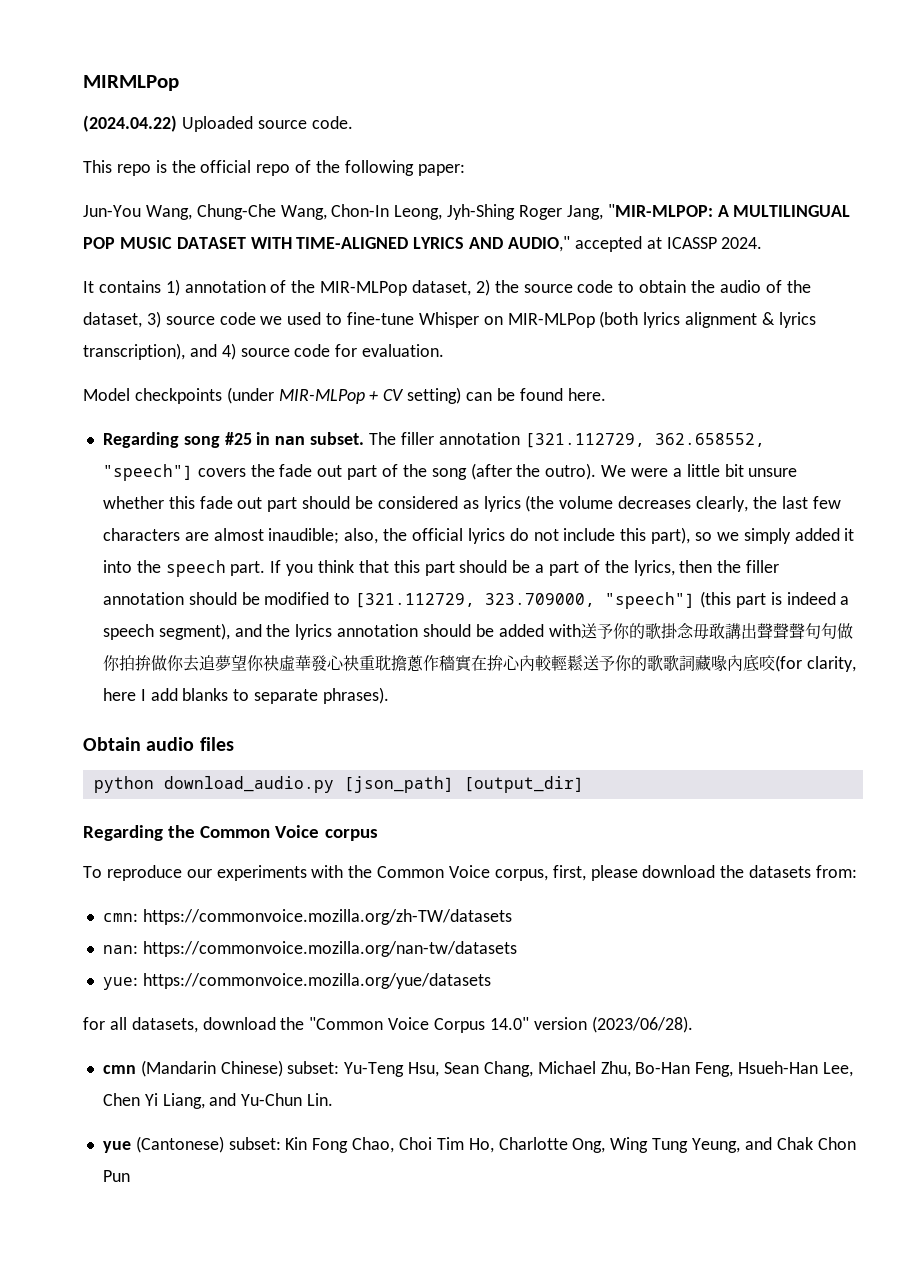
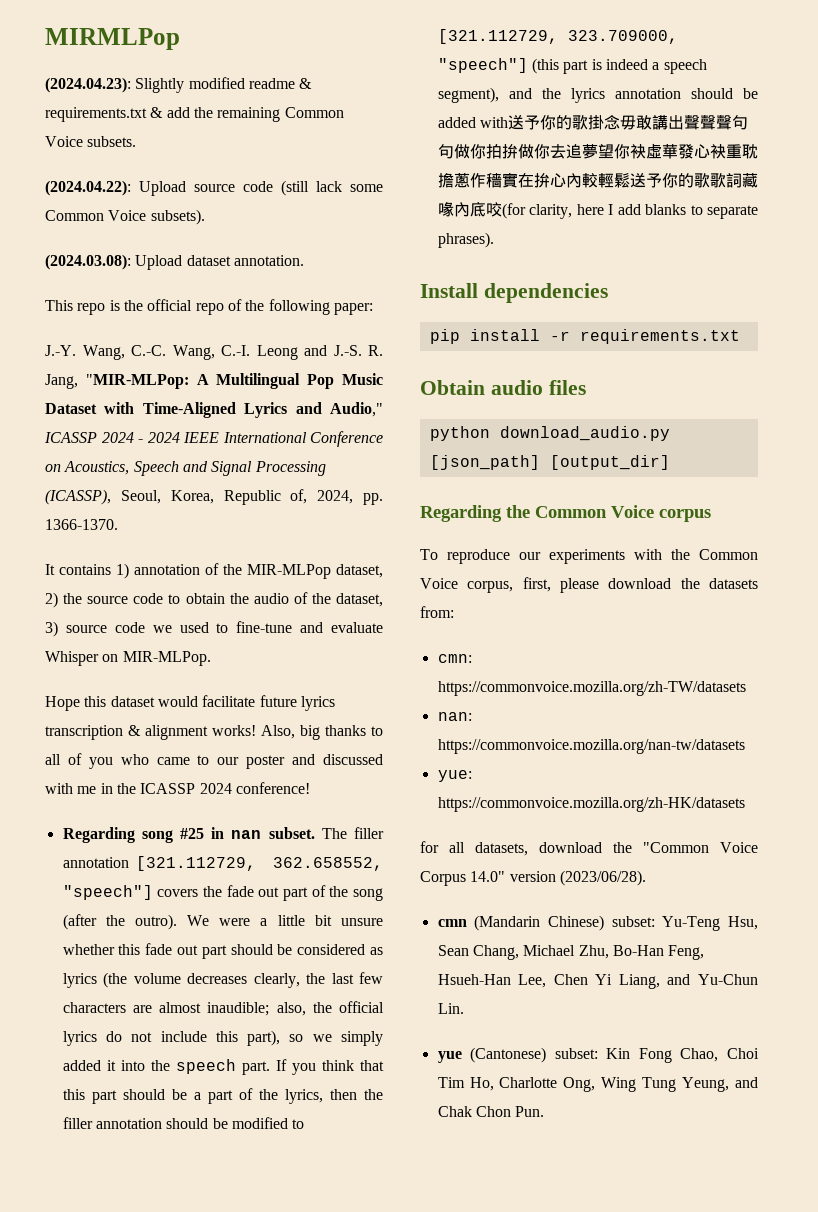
[83,115,353,132] (2024.04.22) Uploaded source code. -> [45,77,313,93] [45,107,344,122] [45,136,137,147] [45,180,383,196] [45,209,205,225] [45,254,304,270] (2024.04.23): Slightly modified readme & requirements.txt & add the remaining Common Voice subsets. // (2024.04.22): Upload source code (still lack some Common Voice subsets). // (2024.03.08): Upload dataset annotation.
[83,204,851,220] [83,236,763,252] Jun-You Wang, Chung-Che Wang, Chon-In Leong, Jyh-Shing Roger Jang, "MIR-MLPOP: A MULTILINGUAL POP MUSIC DATASET WITH TIME-ALIGNED LYRICS AND AUDIO," accepted at ICASSP 2024. -> [45,345,383,360] [45,373,384,389] [45,402,383,418] [44,431,383,447] [45,461,326,476] [45,489,383,505] [45,519,118,530] J.-Y. Wang, C.-C. Wang, C.-I. Leong and J.-S. R. Jang, "MIR-MLPop: A Multilingual Pop Music Dataset with Time-Aligned Lyrics and Audio," ICASSP 2024 - 2024 IEEE International Conference on Acoustics, Speech and Signal Processing (ICASSP), Seoul, Korea, Republic of, 2024, pp. 1366-1370.
[418,311,816,328] [83,343,445,360] [83,387,606,404] Whisper on MIR-MLPop (both lyrics alignment & lyrics transcription), and 4) source code for evaluation. // Model checkpoints (under MIR-MLPop + CV setting) can be found here. -> [300,622,383,633] [45,651,211,666] [45,695,335,711] [45,725,383,740] [45,753,383,769] [45,782,310,794] and evaluate Whisper on MIR-MLPop. // Hope this dataset would facilitate future lyrics transcription & alignment works! Also, big thanks to all of you who came to our poster and discussed with me in the ICASSP 2024 conference!
(389, 695) none -> [420,283,608,303] [429,329,740,344] // Install dependencies // pip install -r requirements.txt
[142,973,491,989] https://commonvoice.mozilla.org/yue/datasets -> [437,797,745,812] https://commonvoice.mozilla.org/zh-HK/datasets
[102,1170,130,1182] Pun -> [515,1106,545,1117] Pun.

